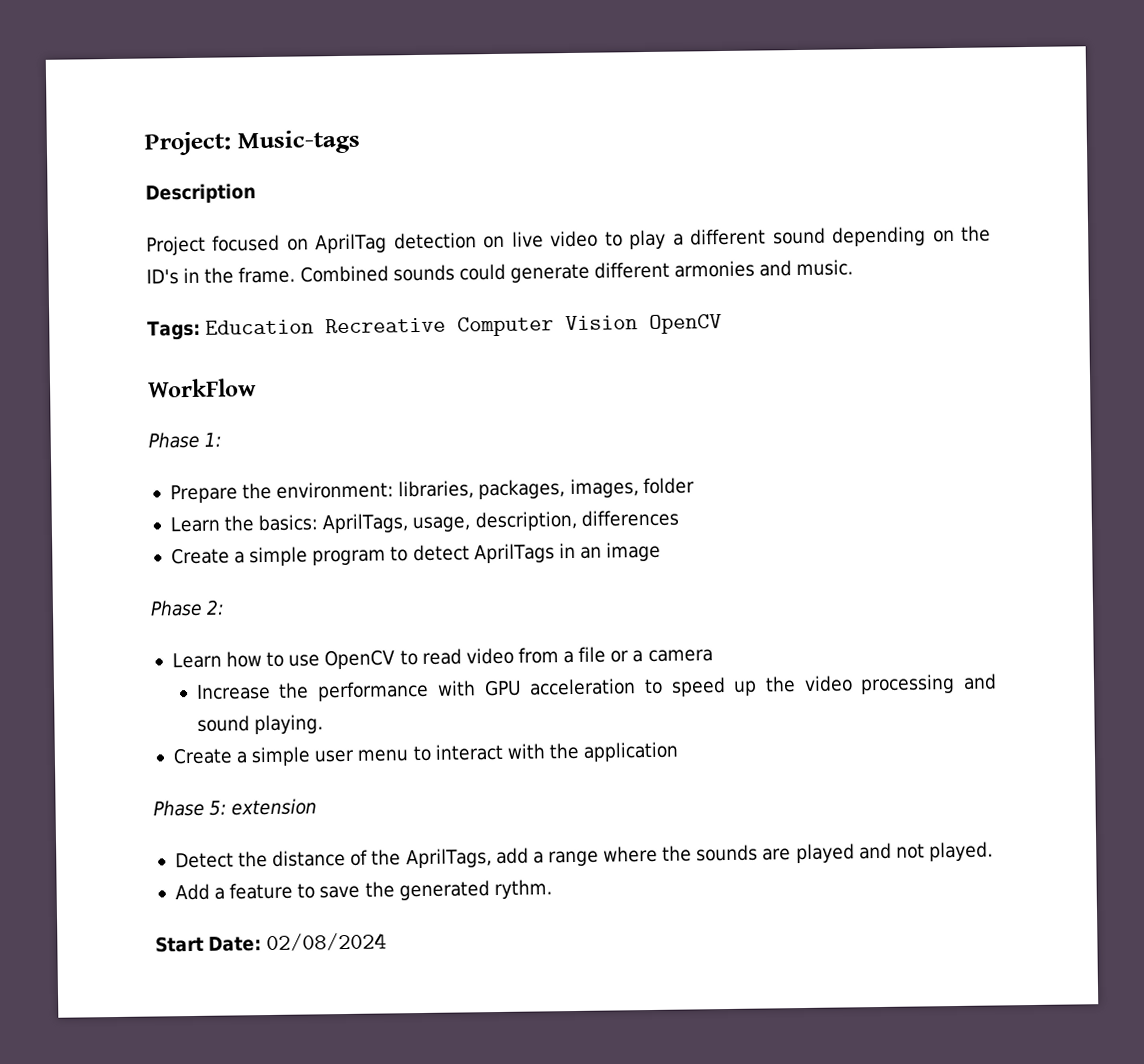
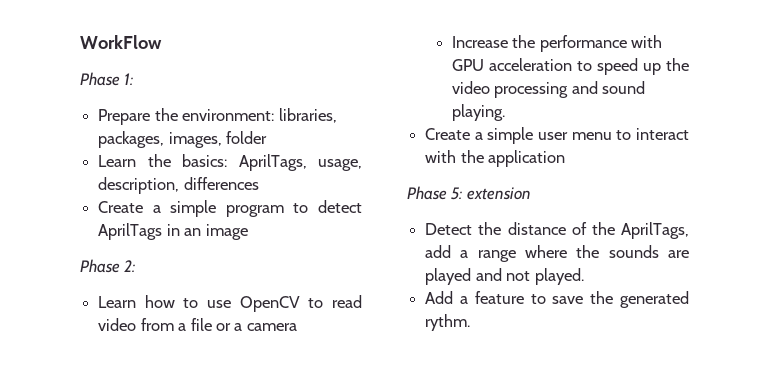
[144,129,361,156] [145,183,256,204] [146,225,991,256] [146,259,854,285] [147,314,723,341] Project: Music-tags // Description // Project focused on AprilTag detection on live video to play a different sound depending on the ID's in the frame. Combined sounds could generate different armonies and music. // Tags: Education Recreative Computer Vision OpenCV // -> (80, 42) none
[155,932,388,953] // Start Date: 02/08/2024 -> (471, 322) none

